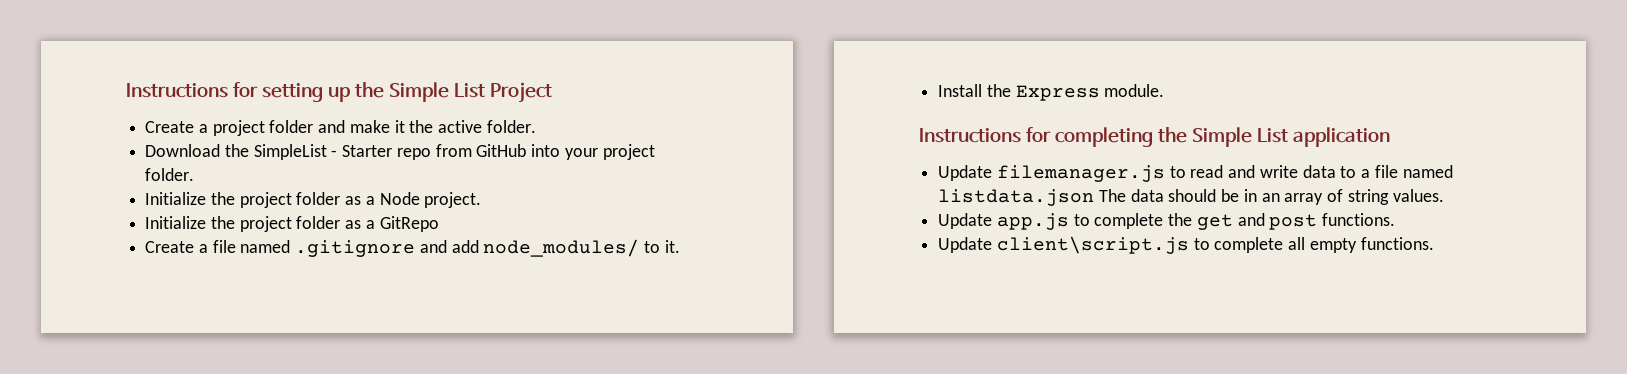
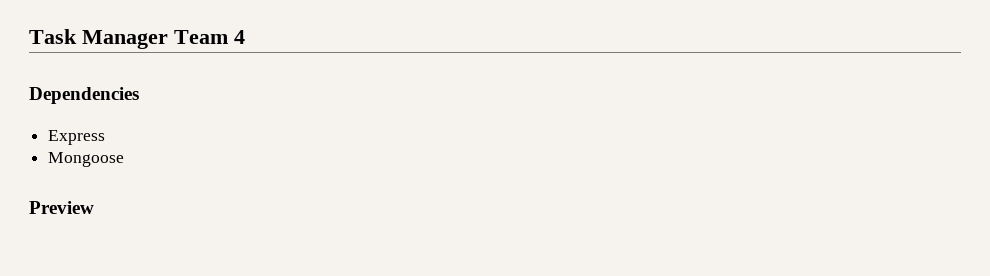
[126,82,552,103] [145,120,536,136] [145,144,655,160] [145,168,195,181] [145,192,482,208] [145,216,439,232] [145,239,680,257] [938,84,1165,101] [919,127,1390,147] [938,165,1453,182] [938,189,1444,206] [938,213,1396,230] [938,236,1434,254] Instructions for setting up the Simple List Project // Create a project folder and make it the active folder. // Download the SimpleList - Starter repo from GitHub into your project folder. // Initialize the project folder as a Node project. // Initialize the project folder as a GitRepo // Create a file named .gitignore and add node_modules/ to it. // Install the Express module. // Instructions for completing the Simple List application // Update filemanager.js to read and write data to a file named listdata.json The data should be in an array of string values. // Update app.js to complete the get and post functions. // Update client\script.js to complete all empty functions. -> [29,29,245,49] [29,87,139,104] [48,130,106,145] [48,152,125,167] [29,201,94,214] Task Manager Team 4 // Dependencies // Express // Mongoose // Preview

